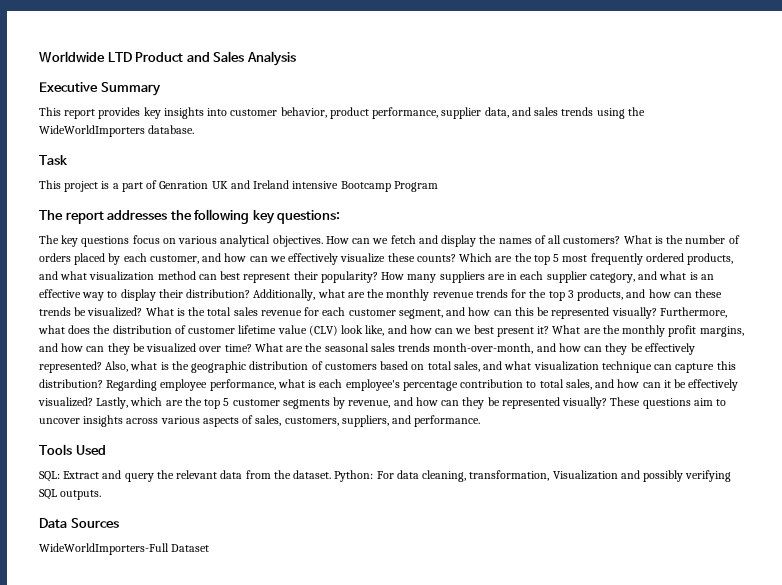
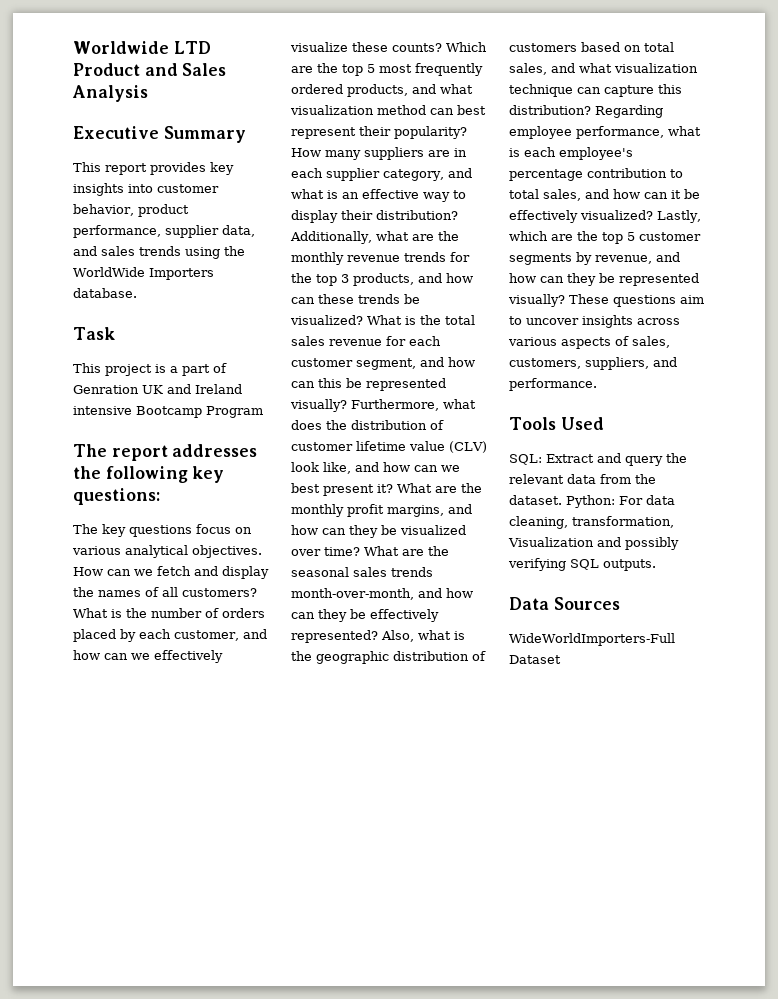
[39,125,145,137] WideWorldImporters -> [73,267,214,280] WorldWide Importers

